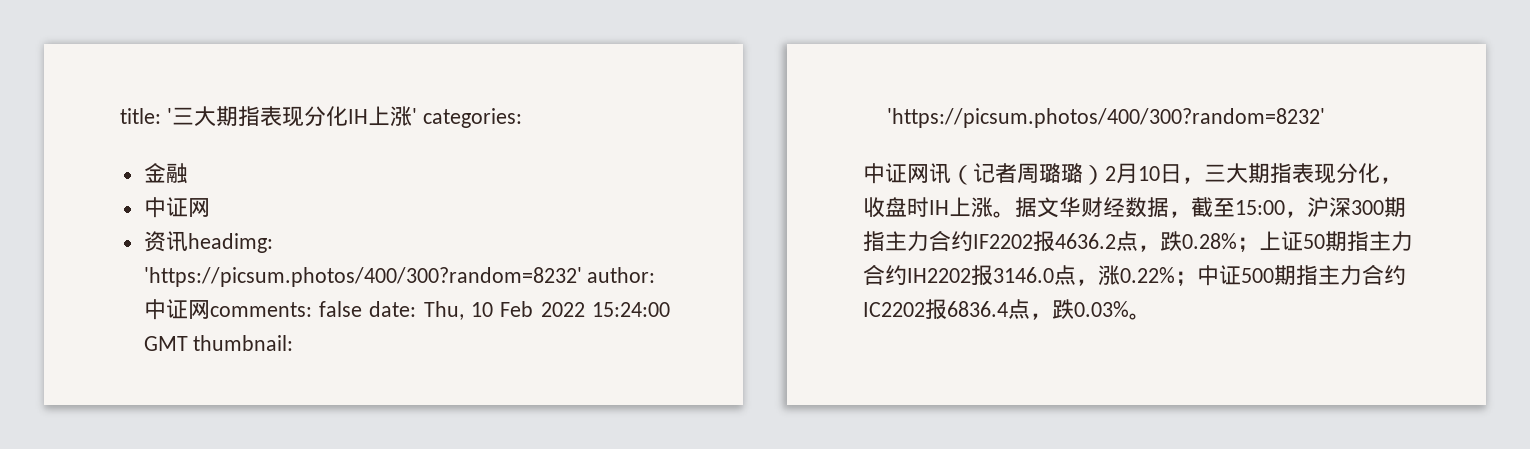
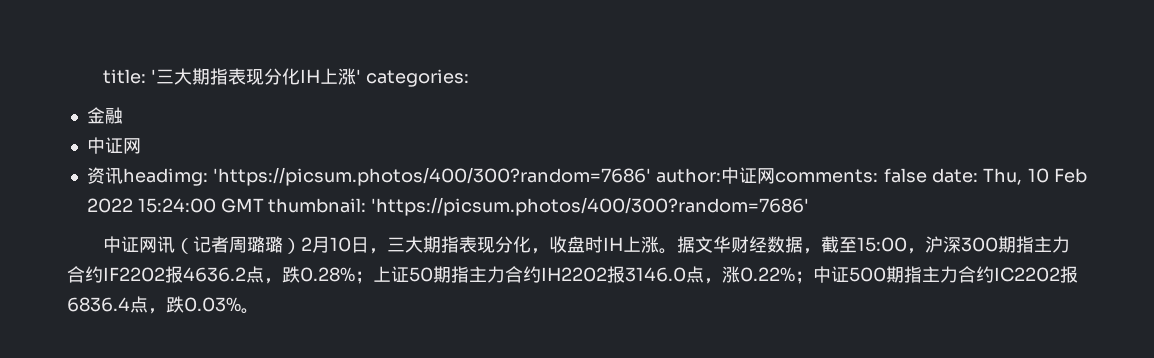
[143,267,582,287] 'https://picsum.photos/400/300?random=8232' -> [213,167,652,186] 'https://picsum.photos/400/300?random=7686'
[886,108,1325,128] 'https://picsum.photos/400/300?random=8232' -> [371,197,810,216] 'https://picsum.photos/400/300?random=7686'

